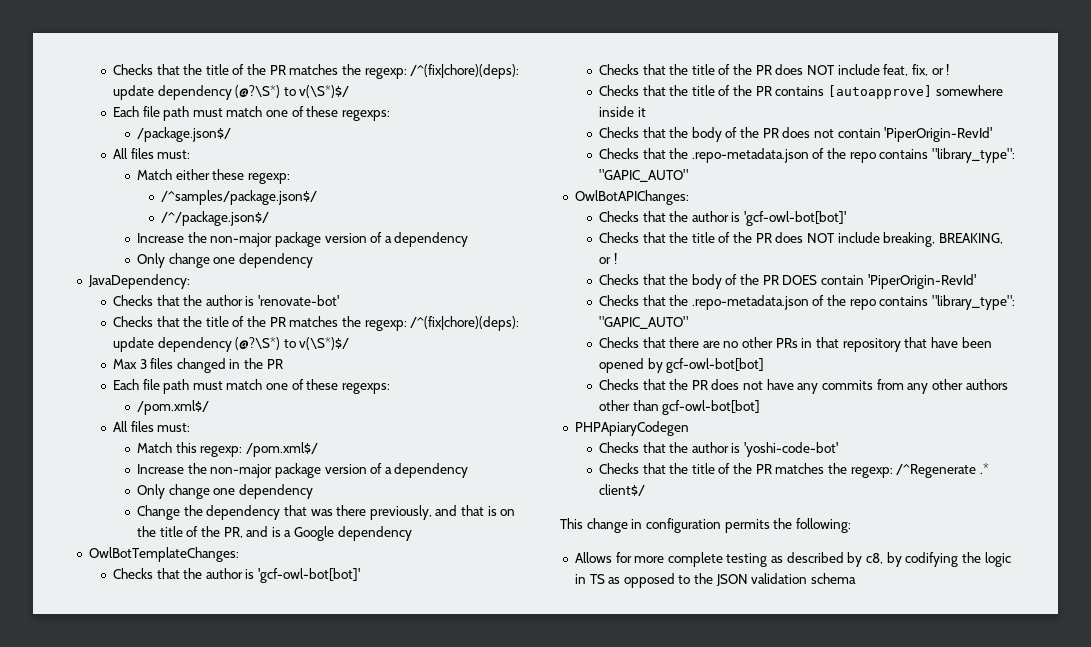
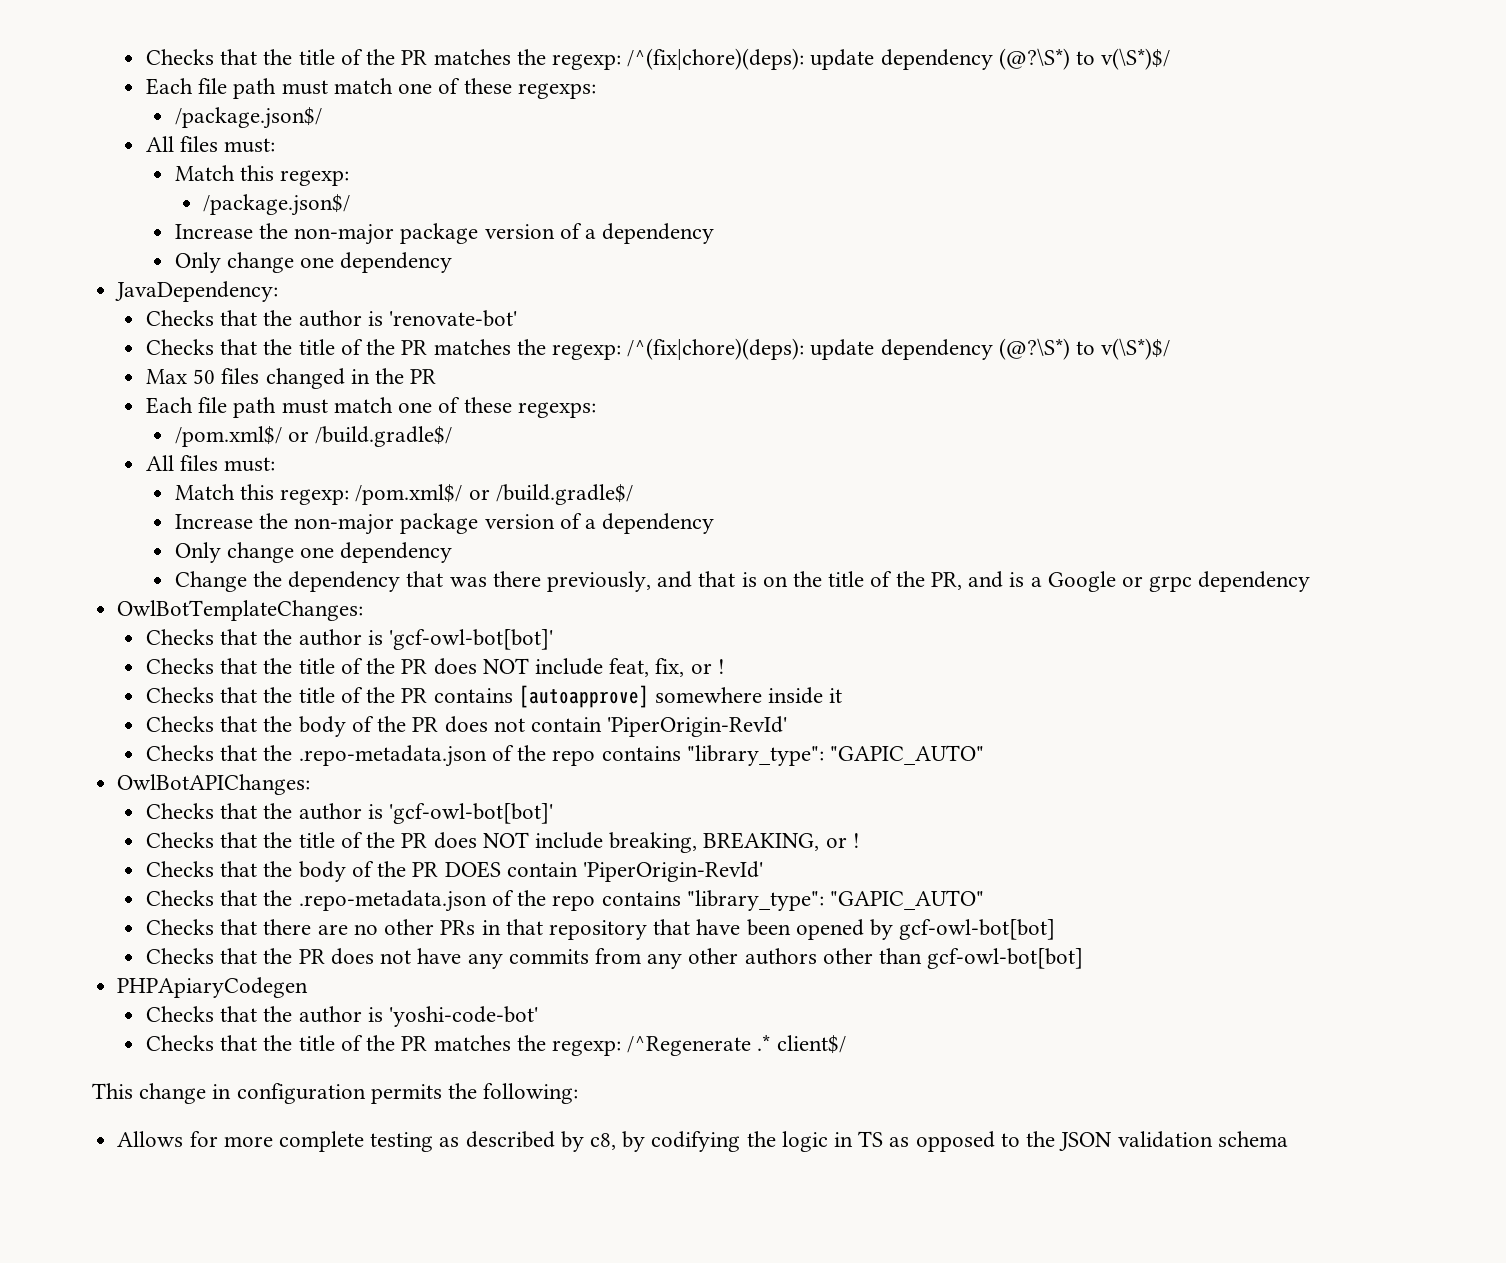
[175,169,245,180] either these -> [239,165,274,181] this
[160,190,317,205] [160,211,269,226] /^samples/package.json$/ // /^/package.json$/ -> [203,194,351,216] /package.json$/
[139,359,147,369] 3 -> [193,369,216,384] 50
(209, 407) none -> [287,426,453,447] or /build.gradle$/
(318, 449) none -> [468,484,633,505] or /build.gradle$/
(335, 533) none -> [1121,576,1193,592] or grpc

